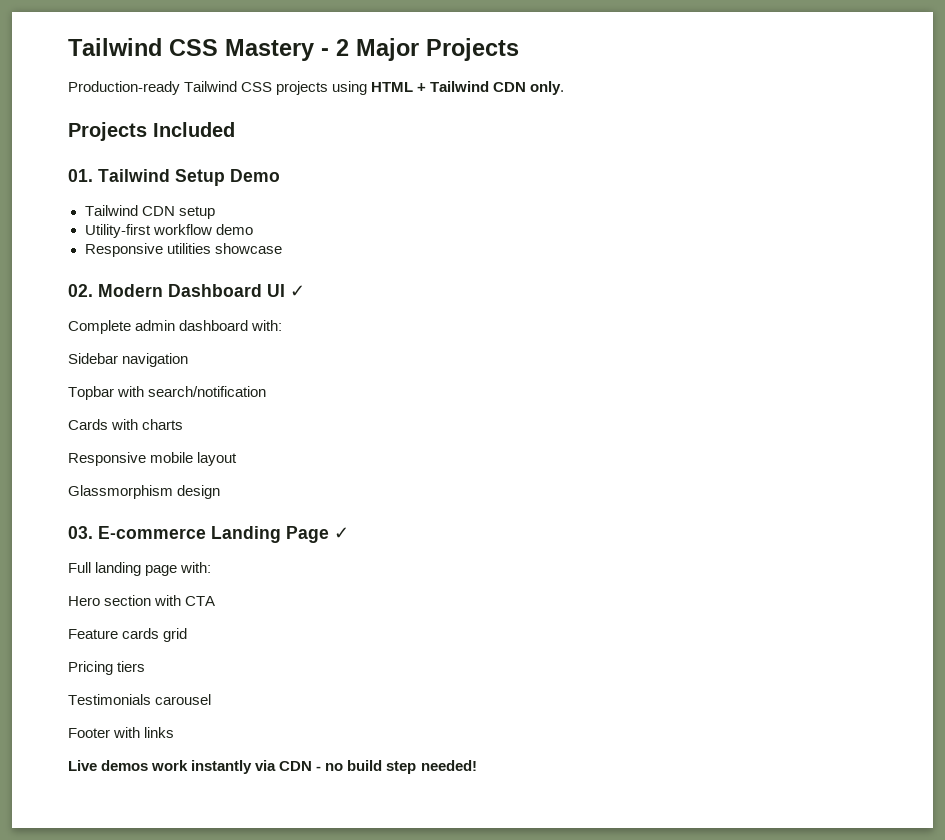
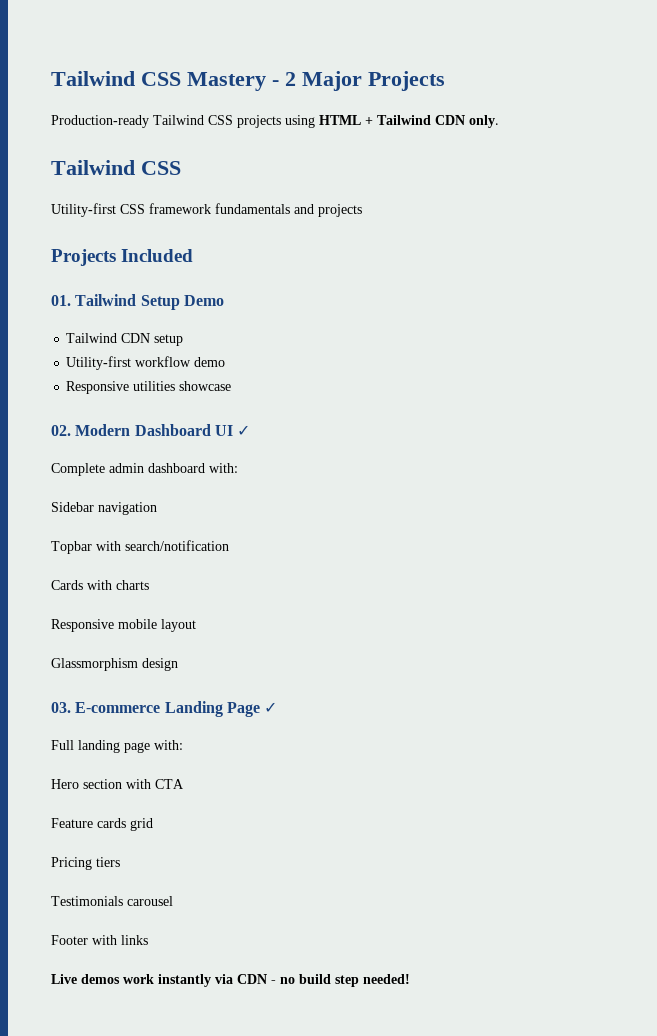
(565, 88) none -> [51,160,181,175] [51,203,362,217] // Tailwind CSS // Utility-first CSS framework fundamentals and projects

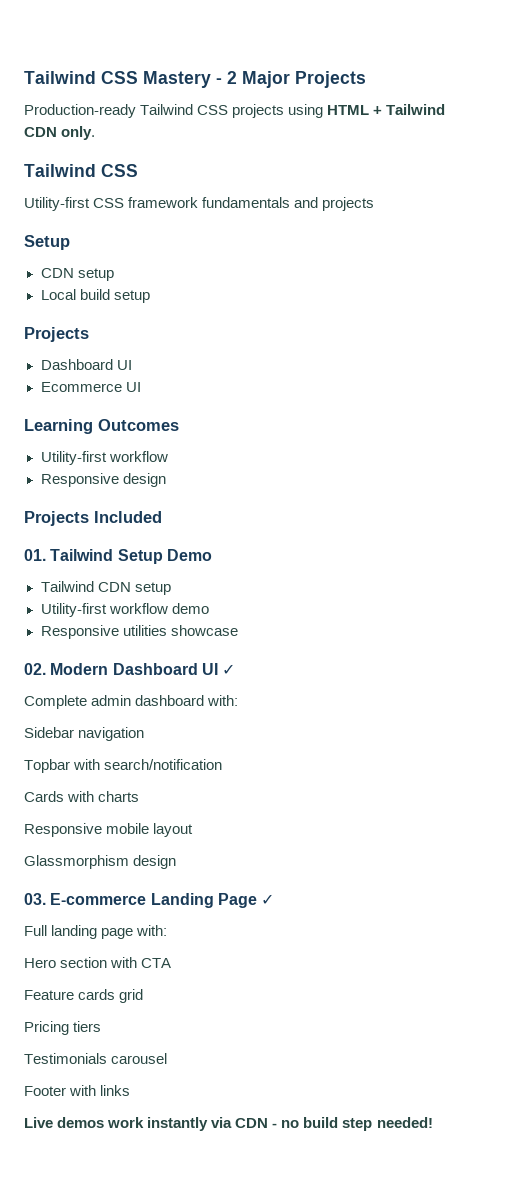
(362, 210) none -> [24,235,70,250] [40,268,114,281] [40,289,150,303] [24,327,89,342] [40,359,132,370] [40,382,141,392] [24,419,179,434] [40,451,168,465] [40,473,166,487] // Setup // CDN setup // Local build setup // Projects // Dashboard UI // Ecommerce UI // Learning Outcomes // Utility-first workflow // Responsive design

